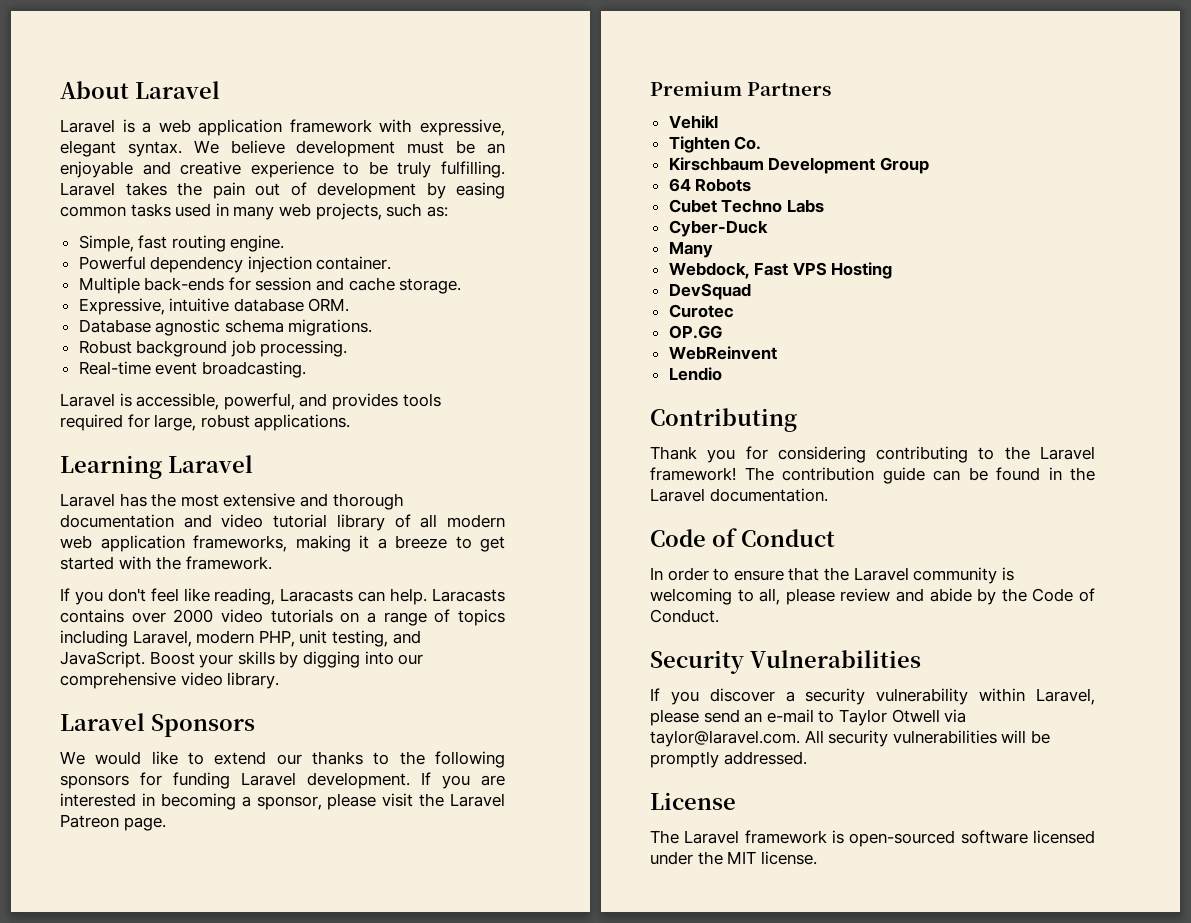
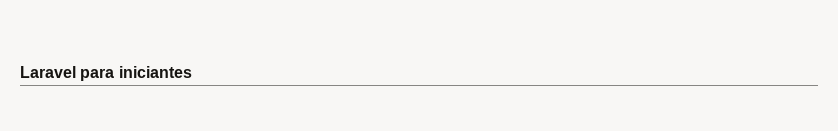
[60,81,220,99] [60,119,505,136] [60,140,505,157] [60,161,505,178] [60,182,505,199] [60,203,448,220] [78,235,285,252] [78,256,392,273] [78,277,462,294] [78,298,350,315] [78,319,373,336] [78,340,348,357] [78,361,306,378] [60,393,441,410] [60,414,351,431] [60,455,253,479] [60,493,404,510] [60,514,506,531] [60,535,505,552] [60,556,272,570] [60,588,506,605] [60,609,506,626] [60,630,421,647] [60,651,424,668] [60,672,280,689] [60,713,255,737] [60,751,505,768] [60,772,505,789] [60,793,505,810] [60,814,166,831] [650,81,832,96] [668,115,718,129] [668,136,762,153] [668,157,929,174] [668,178,752,192] [668,199,824,213] [668,220,768,237] [668,241,713,258] [668,262,893,279] [668,283,751,300] [668,304,734,318] [668,325,722,339] [668,346,777,360] [668,367,722,381] [650,408,797,432] [650,446,1095,463] [650,467,1095,484] [650,488,828,502] [650,528,835,547] [650,567,1014,584] [650,588,1095,605] [650,609,719,623] [650,650,921,674] [650,688,1095,705] [650,709,967,726] [650,730,1050,747] [650,751,807,768] [650,792,736,810] [650,830,1095,847] [650,851,817,865] About Laravel // Laravel is a web application framework with expressive, elegant syntax. We believe development must be an enjoyable and creative experience to be truly fulfilling. Laravel takes the pain out of development by easing common tasks used in many web projects, such as: // Simple, fast routing engine. // Powerful dependency injection container. // Multiple back-ends for session and cache storage. // Expressive, intuitive database ORM. // Database agnostic schema migrations. // Robust background job processing. // Real-time event broadcasting. // Laravel is accessible, powerful, and provides tools required for large, robust applications. // Learning Laravel // Laravel has the most extensive and thorough documentation and video tutorial library of all modern web application frameworks, making it a breeze to get started with the framework. // If you don't feel like reading, Laracasts can help. Laracasts contains over 2000 video tutorials on a range of topics including Laravel, modern PHP, unit testing, and JavaScript. Boost your skills by digging into our comprehensive video library. // Laravel Sponsors // We would like to extend our thanks to the following sponsors for funding Laravel development. If you are interested in becoming a sponsor, please visit the Laravel Patreon page. // Premium Partners // Vehikl // Tighten Co. // Kirschbaum Development Group // 64 Robots // Cubet Techno Labs // Cyber-Duck // Many // Webdock, Fast VPS Hosting // DevSquad // Curotec // OP.GG // WebReinvent // Lendio // Contributing // Thank you for considering contributing to the Laravel framework! The contribution guide can be found in the Laravel documentation. // Code of Conduct // In order to ensure that the Laravel community is welcoming to all, please review and abide by the Code of Conduct. // Security Vulnerabilities // If you discover a security vulnerability within Laravel, please send an e-mail to Taylor Otwell via taylor@laravel.com. All security vulnerabilities will be promptly addressed. // License // The Laravel framework is open-sourced software licensed under the MIT license. -> [20,66,192,81] Laravel para iniciantes

